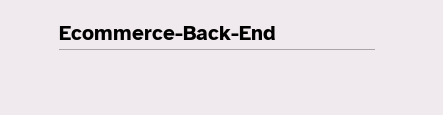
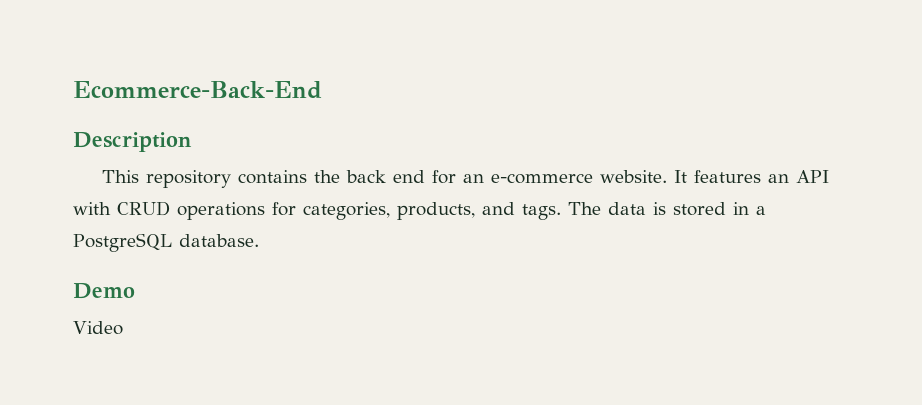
(276, 33) none -> [73,132,192,152] [102,170,830,188] [73,201,766,220] [73,233,259,252] [73,283,135,299] [73,321,123,335] // Description // This repository contains the back end for an e-commerce website. It features an API with CRUD operations for categories, products, and tags. The data is stored in a PostgreSQL database. // Demo // Video

